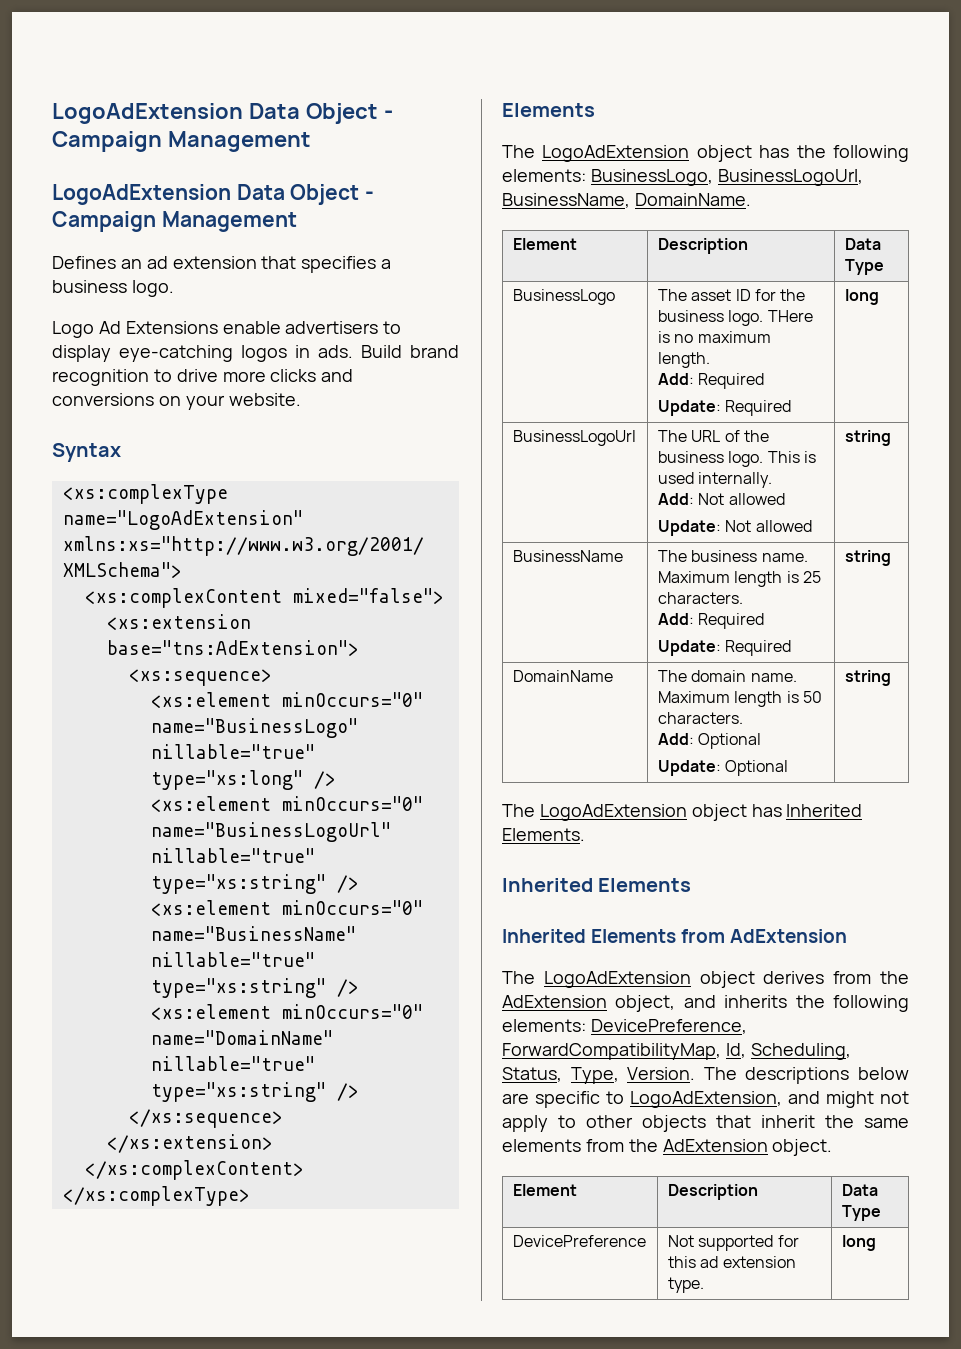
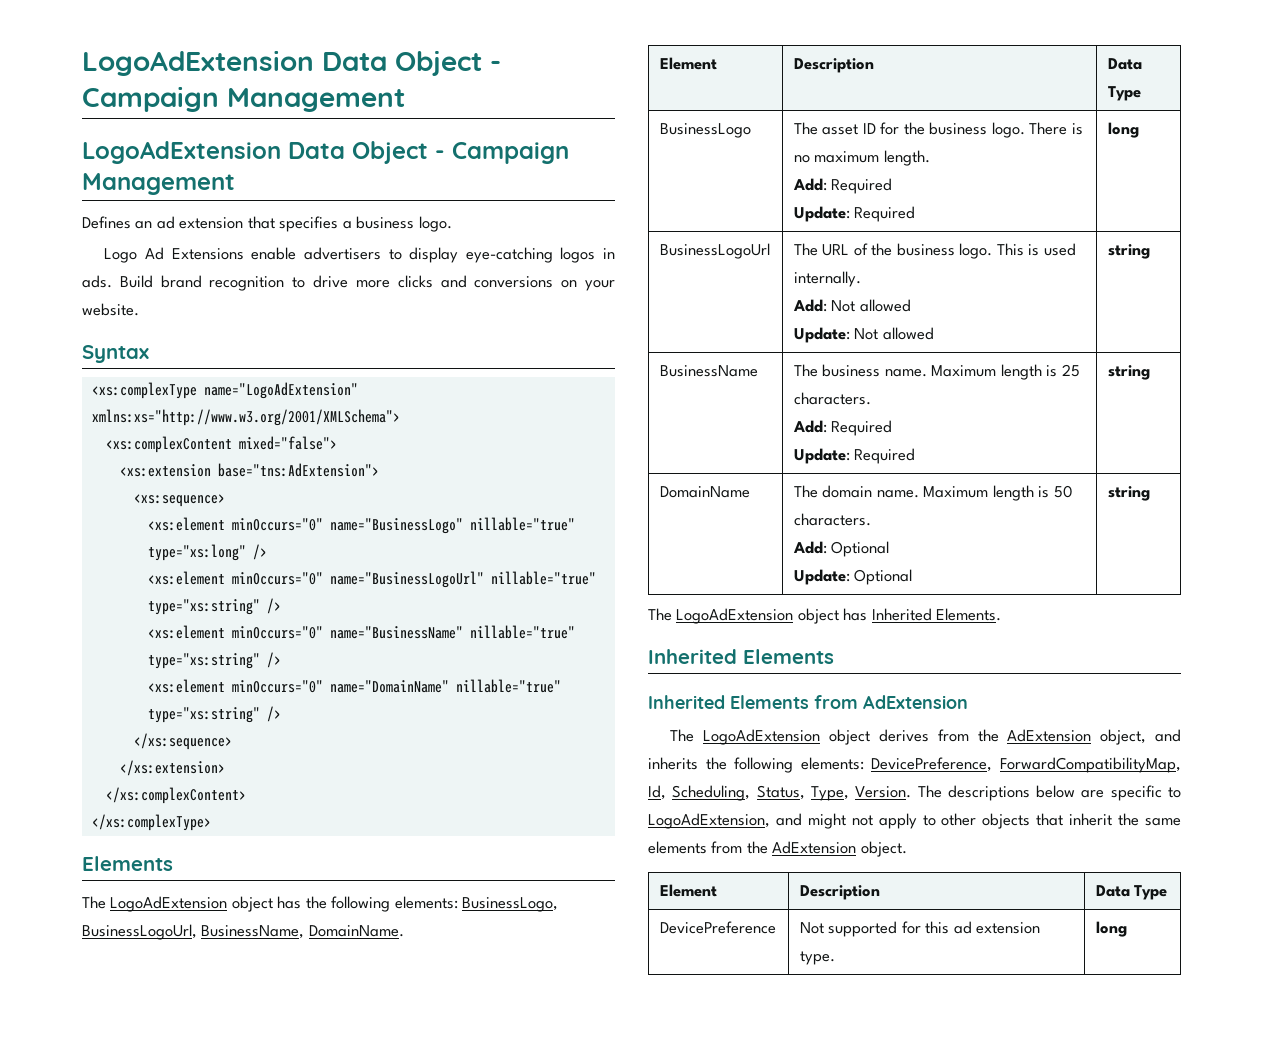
[767,310,813,322] THere -> [1029,122,1068,135] There

